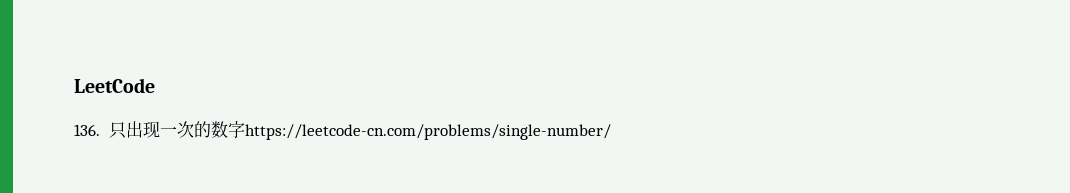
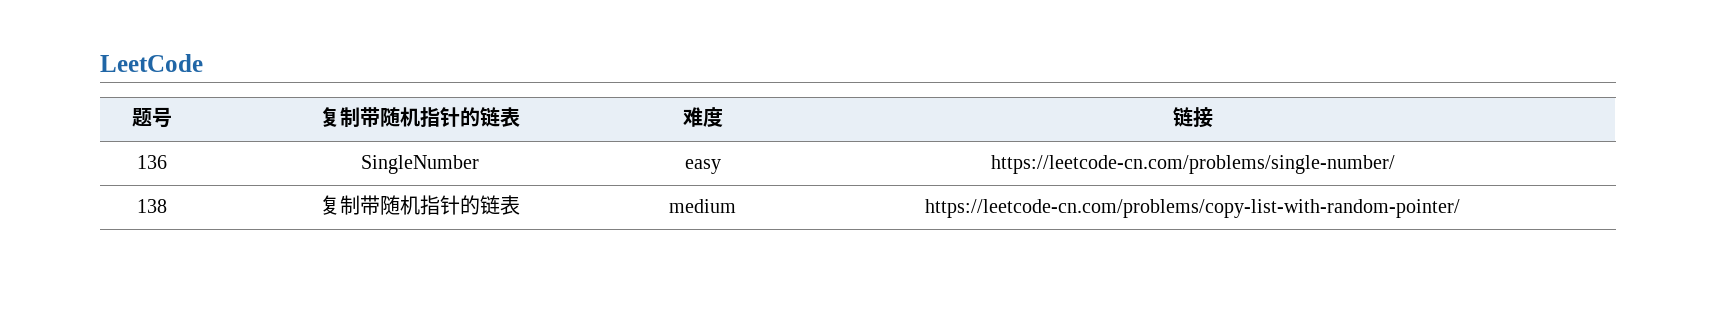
[74,121,611,140] // 136.只出现一次的数字https://leetcode-cn.com/problems/single-number/ -> [132,107,172,128] [319,107,520,127] [682,107,723,127] [1172,107,1213,128] [137,155,167,169] [360,155,479,174] [684,159,721,174] [990,155,1395,174] [137,199,167,213] [319,195,520,215] [669,199,736,213] [925,199,1460,218] // 题号 | 复制带随机指针的链表 | 难度 | 链接 // 136 | SingleNumber | easy | https://leetcode-cn.com/problems/single-number/ // 138 | 复制带随机指针的链表 | medium | https://leetcode-cn.com/problems/copy-list-with-random-pointer/

